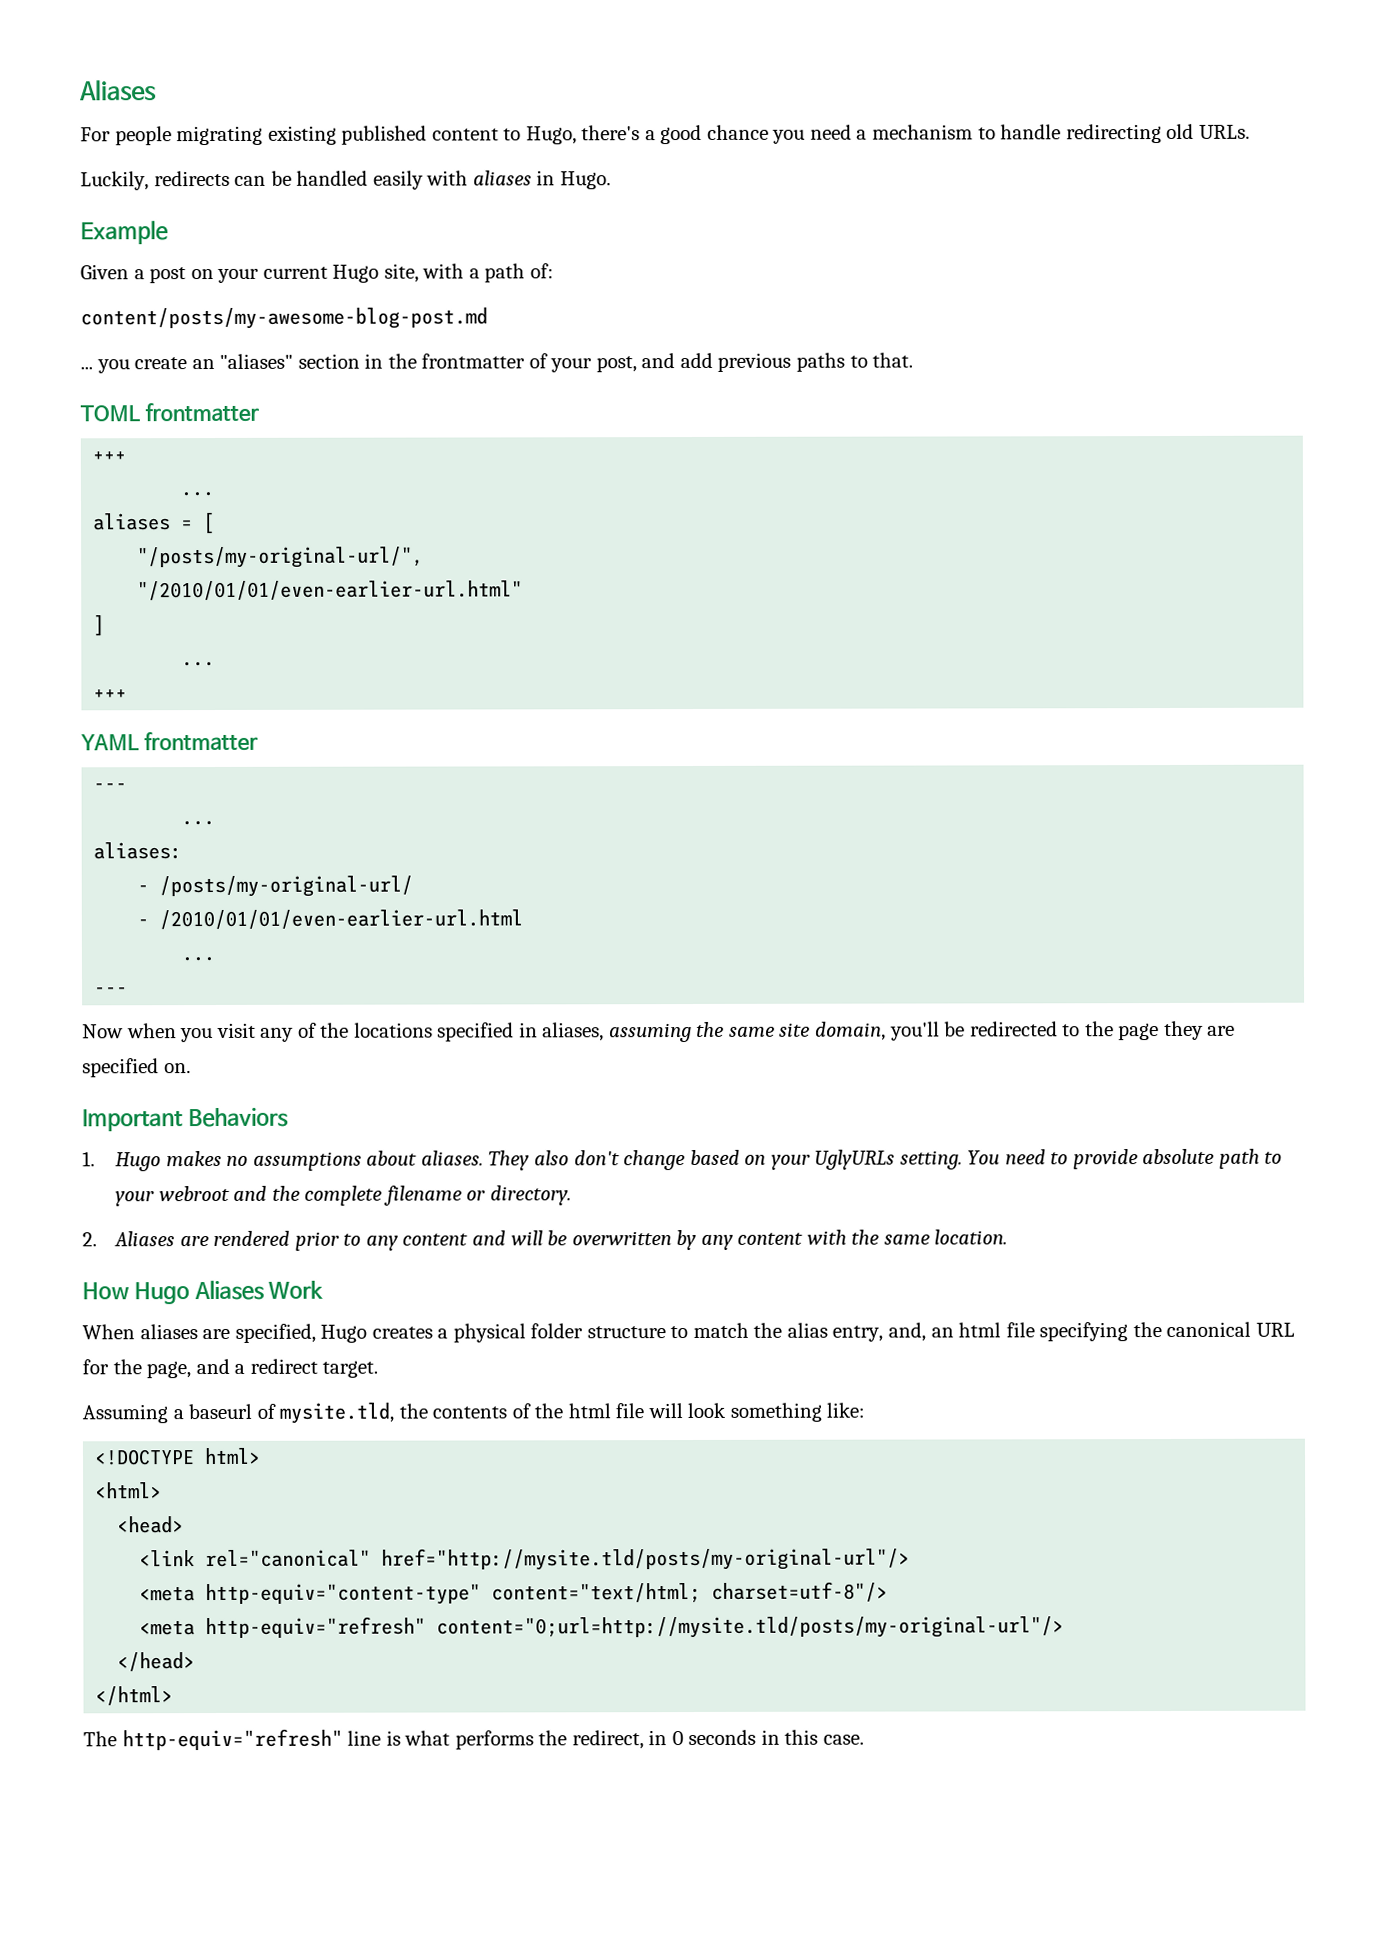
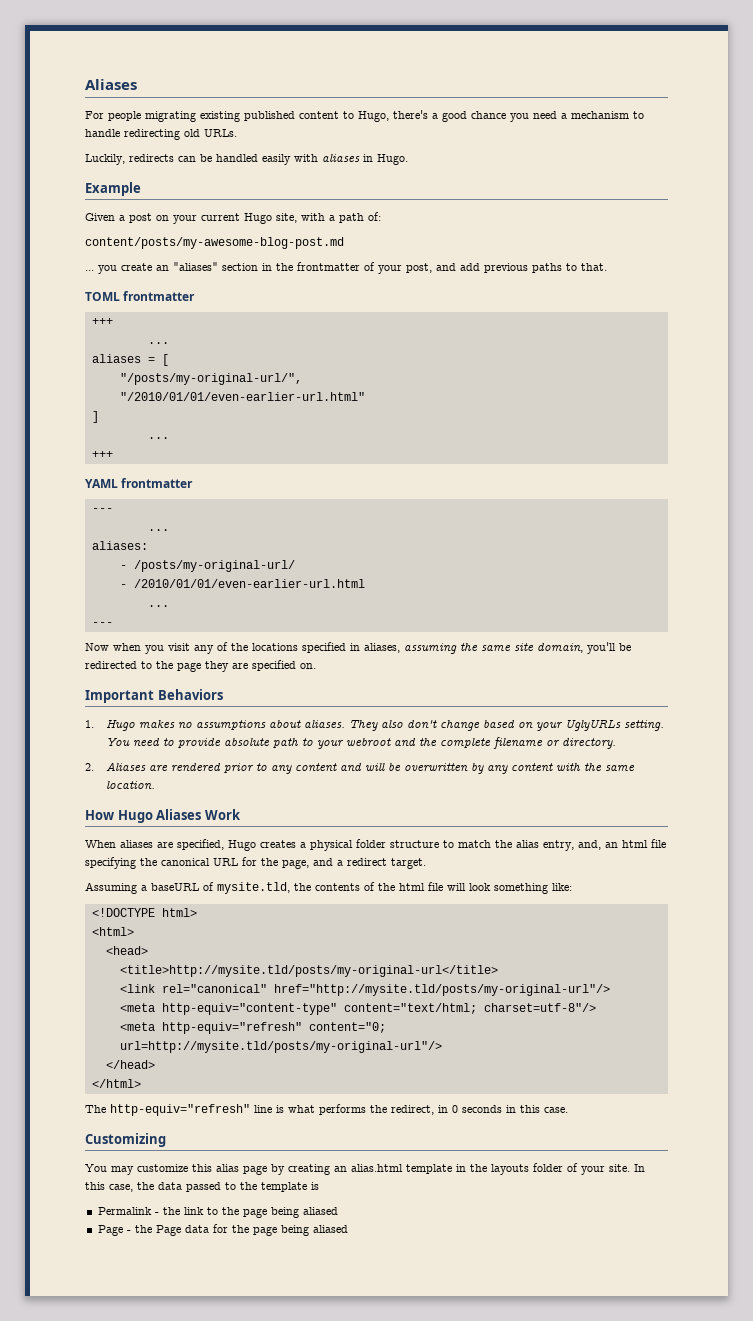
[188,1403,253,1420] baseurl -> [151,883,199,891] baseURL
(185, 1525) none -> [119,965,498,977] // <title>http://mysite.tld/posts/my-original-url</title>
[436,1616,1065,1639] content="0;url=http://mysite.tld/posts/my-original-url"/> -> [308,1022,386,1033] [119,1041,442,1053] content="0; url=http://mysite.tld/posts/my-original-url"/>
(864, 1739) none -> [85,1133,166,1147] [85,1163,645,1175] [85,1182,319,1192] [97,1207,338,1218] [97,1224,348,1236] // Customizing // You may customize this alias page by creating an alias.html template in the layouts folder of your site. In this case, the data passed to the template is // Permalink - the link to the page being aliased // Page - the Page data for the page being aliased

